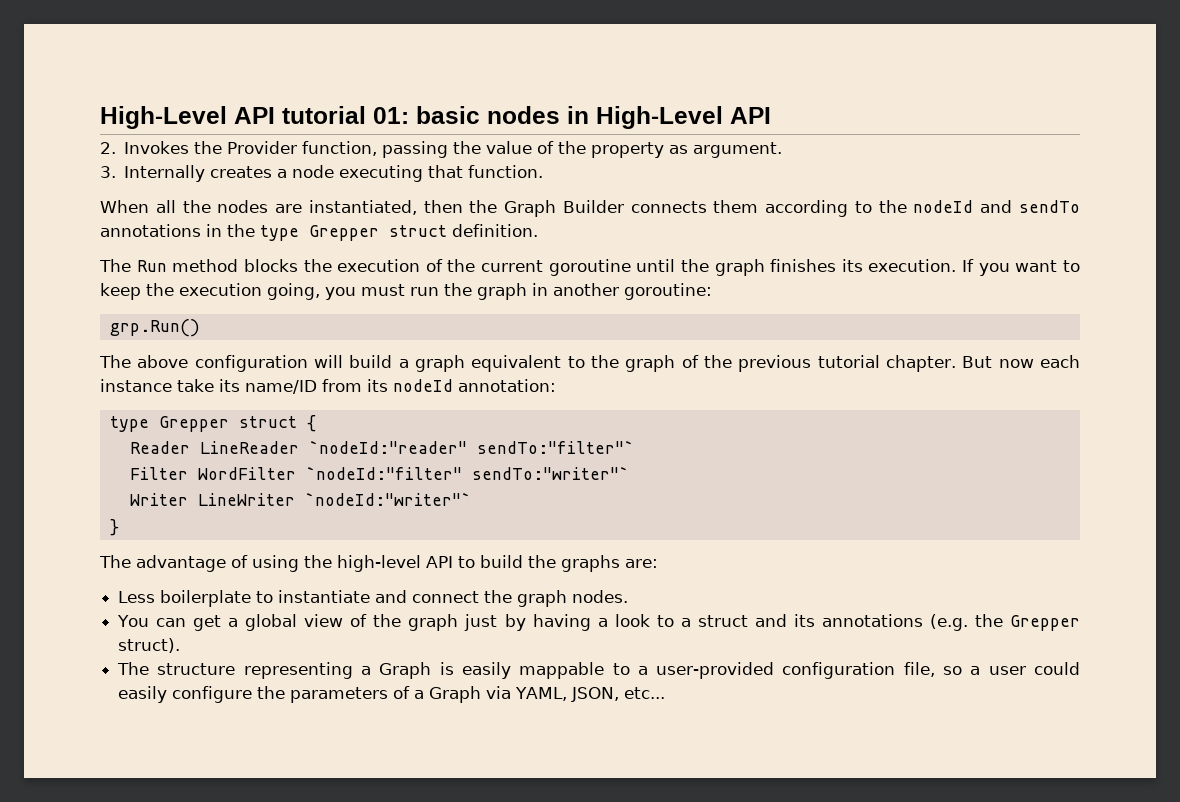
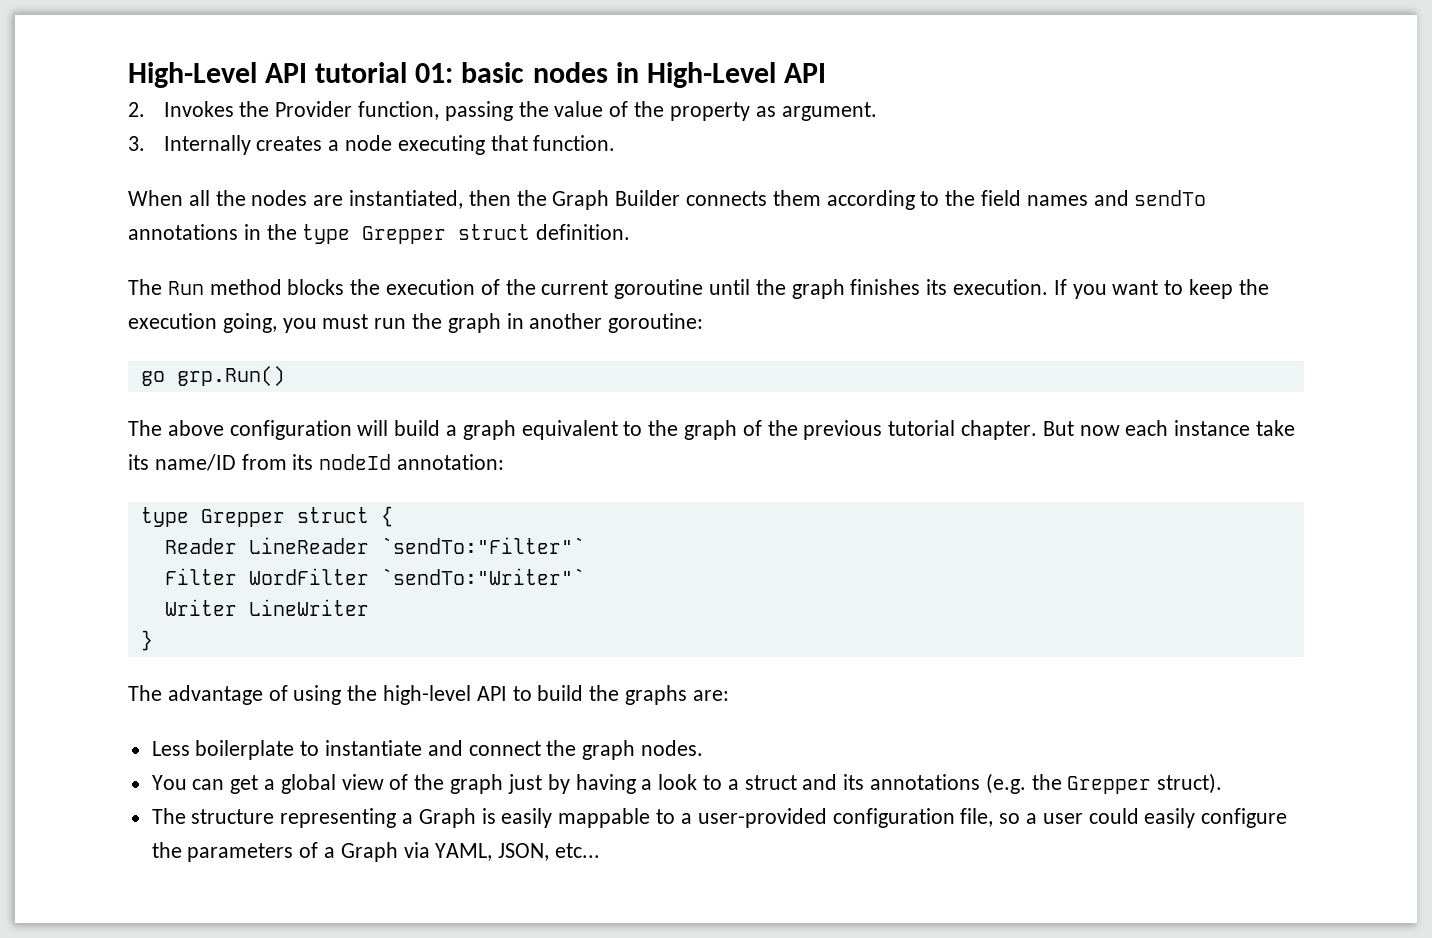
[913,200,974,213] nodeId -> [981,190,1088,206] field names
(712, 291) none -> [140,371,165,386] go
[308,441,634,454] `nodeId:"reader" sendTo:"filter"` -> [380,537,585,554] `sendTo:"Filter"`
[305,467,629,480] `nodeId:"filter" sendTo:"writer"` -> [380,568,585,585] `sendTo:"Writer"`
[304,493,471,506] `nodeId:"writer"` -> (369, 607) none

